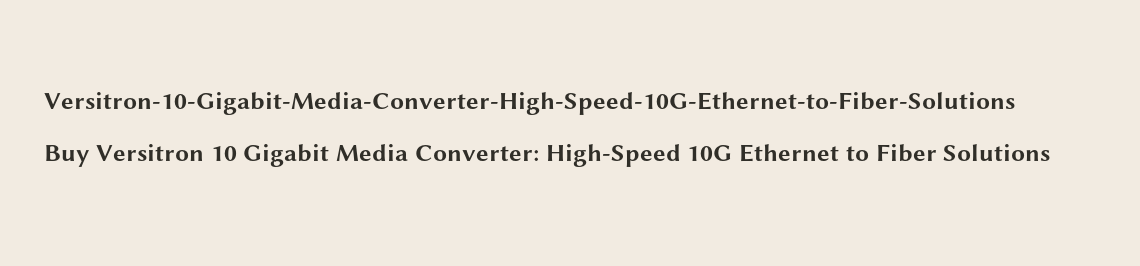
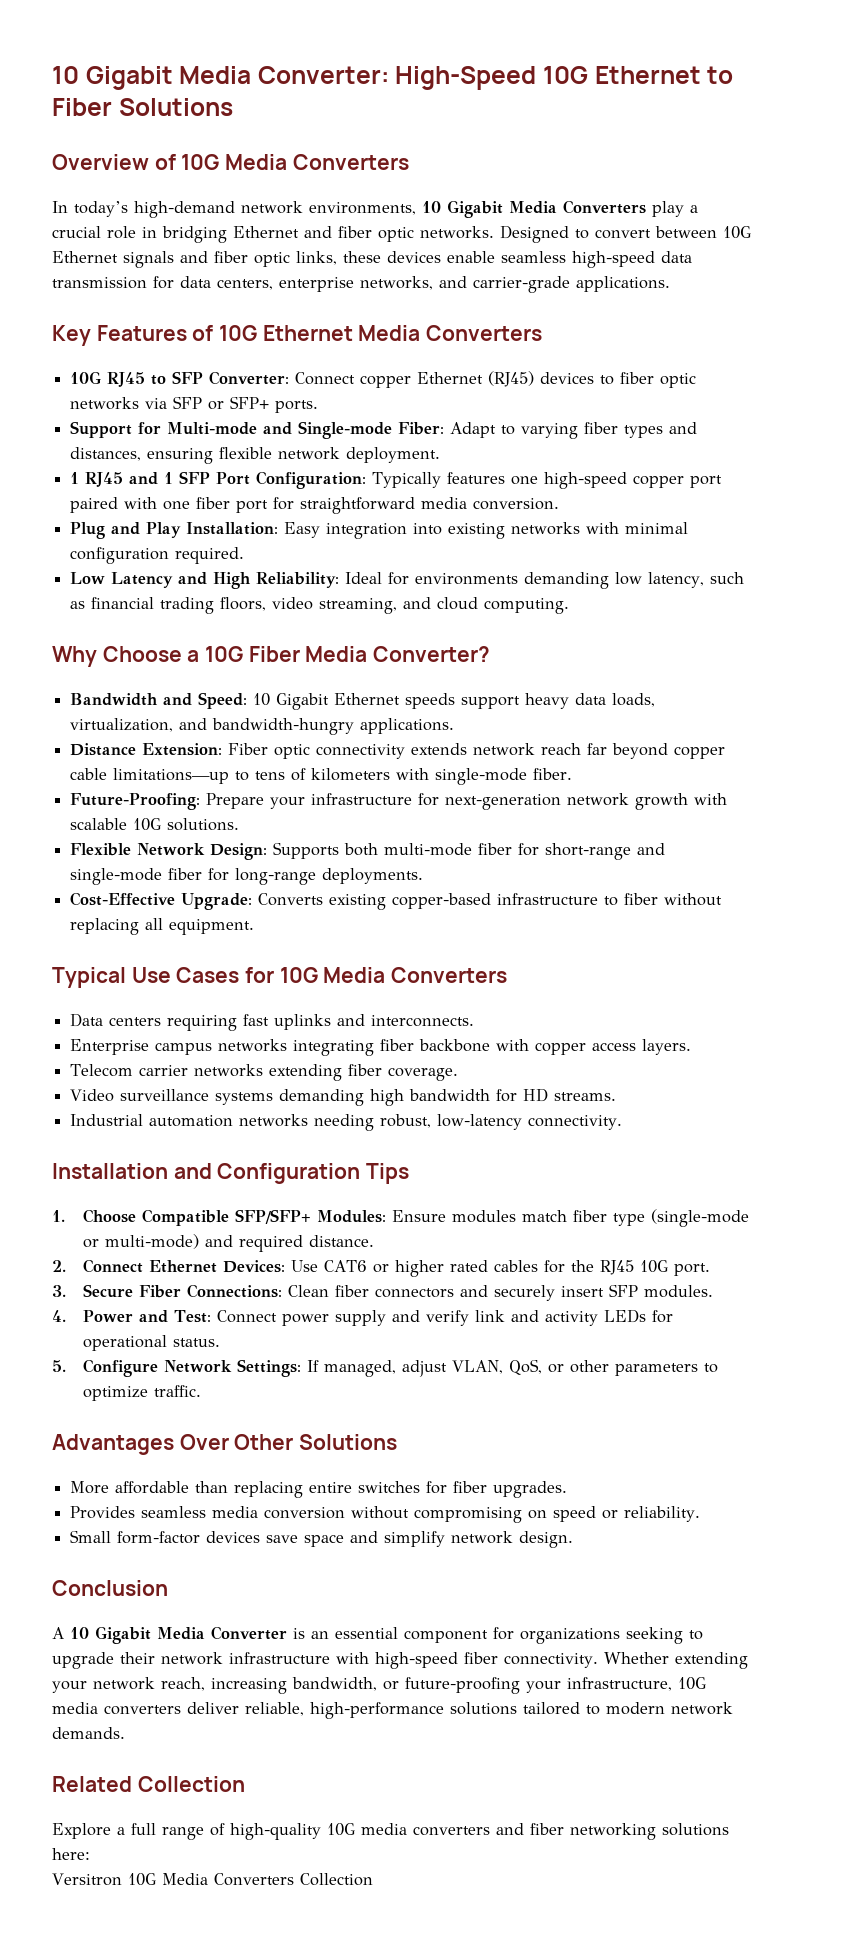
[44,92,1015,115] [44,144,204,167] Versitron-10-Gigabit-Media-Converter-High-Speed-10G-Ethernet-to-Fiber-Solutions // Buy Versitron -> (52, 75) none
(1051, 152) none -> [52,154,409,170] [52,200,698,218] [52,225,751,243] [52,251,692,268] [52,276,670,293] [52,325,543,346] [70,371,697,388] [70,396,319,413] [70,421,698,439] [70,447,441,464] [70,471,723,489] [70,497,560,514] [70,522,689,539] [70,547,245,564] [70,572,745,589] [70,597,570,614] [52,646,491,667] [70,692,656,710] [70,718,455,735] [70,743,726,759] [70,768,573,785] [70,793,728,810] [70,818,240,831] [70,842,666,860] [70,868,424,885] [70,892,723,910] [70,918,255,935] [52,967,508,988] [70,1013,475,1031] [70,1039,692,1056] [70,1064,459,1081] [70,1088,617,1106] [70,1114,623,1131] [52,1163,410,1184] [52,1209,749,1227] [82,1234,374,1252] [52,1259,710,1277] [52,1284,713,1301] [52,1309,673,1326] [82,1335,220,1351] [52,1359,718,1377] [82,1385,201,1401] [52,1434,398,1455] [70,1481,568,1498] [70,1506,701,1523] [70,1530,574,1548] [52,1580,168,1596] [52,1626,703,1644] [52,1652,748,1669] [52,1677,706,1694] [52,1702,733,1719] [52,1727,125,1739] [52,1776,245,1792] [52,1823,729,1840] [52,1848,90,1860] [52,1873,373,1886] // Overview of 10G Media Converters // In today’s high-demand network environments, 10 Gigabit Media Converters play a crucial role in bridging Ethernet and fiber optic networks. Designed to convert between 10G Ethernet signals and fiber optic links, these devices enable seamless high-speed data transmission for data centers, enterprise networks, and carrier-grade applications. // Key Features of 10G Ethernet Media Converters // 10G RJ45 to SFP Converter: Connect copper Ethernet (RJ45) devices to fiber optic networks via SFP or SFP+ ports. // Support for Multi-mode and Single-mode Fiber: Adapt to varying fiber types and distances, ensuring flexible network deployment. // 1 RJ45 and 1 SFP Port Configuration: Typically features one high-speed copper port paired with one fiber port for straightforward media conversion. // Plug and Play Installation: Easy integration into existing networks with minimal configuration required. // Low Latency and High Reliability: Ideal for environments demanding low latency, such as financial trading floors, video streaming, and cloud computing. // Why Choose a 10G Fiber Media Converter? // Bandwidth and Speed: 10 Gigabit Ethernet speeds support heavy data loads, virtualization, and bandwidth-hungry applications. // Distance Extension: Fiber optic connectivity extends network reach far beyond copper cable limitations—up to tens of kilometers with single-mode fiber. // Future-Proofing: Prepare your infrastructure for next-generation network growth with scalable 10G solutions. // Flexible Network Design: Supports both multi-mode fiber for short-range and single-mode fiber for long-range deployments. // Cost-Effective Upgrade: Converts existing copper-based infrastructure to fiber without replacing all equipment. // Typical Use Cases for 10G Media Converters // Data centers requiring fast uplinks and interconnects. // Enterprise campus networks integrating fiber backbone with copper access layers. // Telecom carrier networks extending fiber coverage. // Video surveillance systems demanding high bandwidth for HD streams. // Industrial automation networks needing robust, low-latency connectivity. // Installation and Configuration Tips // 1. Choose Compatible SFP/SFP+ Modules: Ensure modules match fiber type (single-mode or multi-mode) and required distance. // 2. Connect Ethernet Devices: Use CAT6 or higher rated cables for the RJ45 10G port. // 3. Secure Fiber Connections: Clean fiber connectors and securely insert SFP modules. // 4. Power and Test: Connect power supply and verify link and activity LEDs for operational status. // 5. Configure Network Settings: If managed, adjust VLAN, QoS, or other parameters to optimize traffic. // Advantages Over Other Solutions // More affordable than replacing entire switches for fiber upgrades. // Provides seamless media conversion without compromising on speed or reliability. // Small form-factor devices save space and simplify network design. // Conclusion // A 10 Gigabit Media Converter is an essential component for organizations seeking to upgrade their network infrastructure with high-speed fiber connectivity. Whether extending your network reach, increasing bandwidth, or future-proofing your infrastructure, 10G media converters deliver reliable, high-performance solutions tailored to modern network demands. // Related Collection // Explore a full range of high-quality 10G media converters and fiber networking solutions here: // Versitron 10G Media Converters Collection

